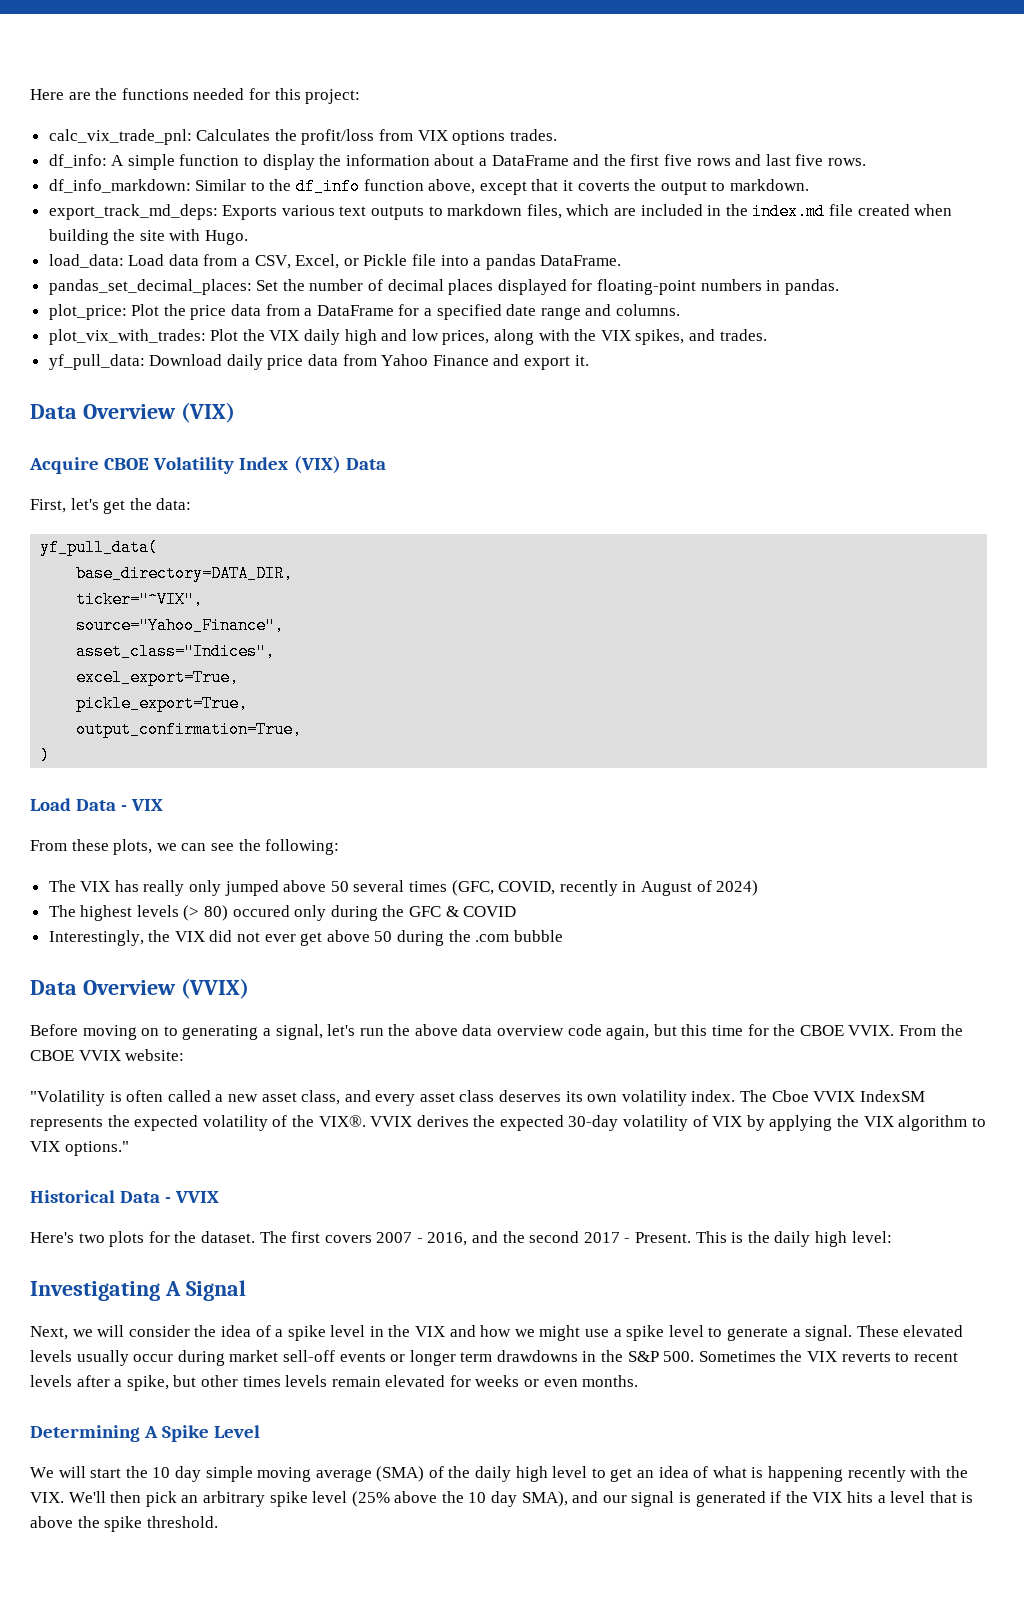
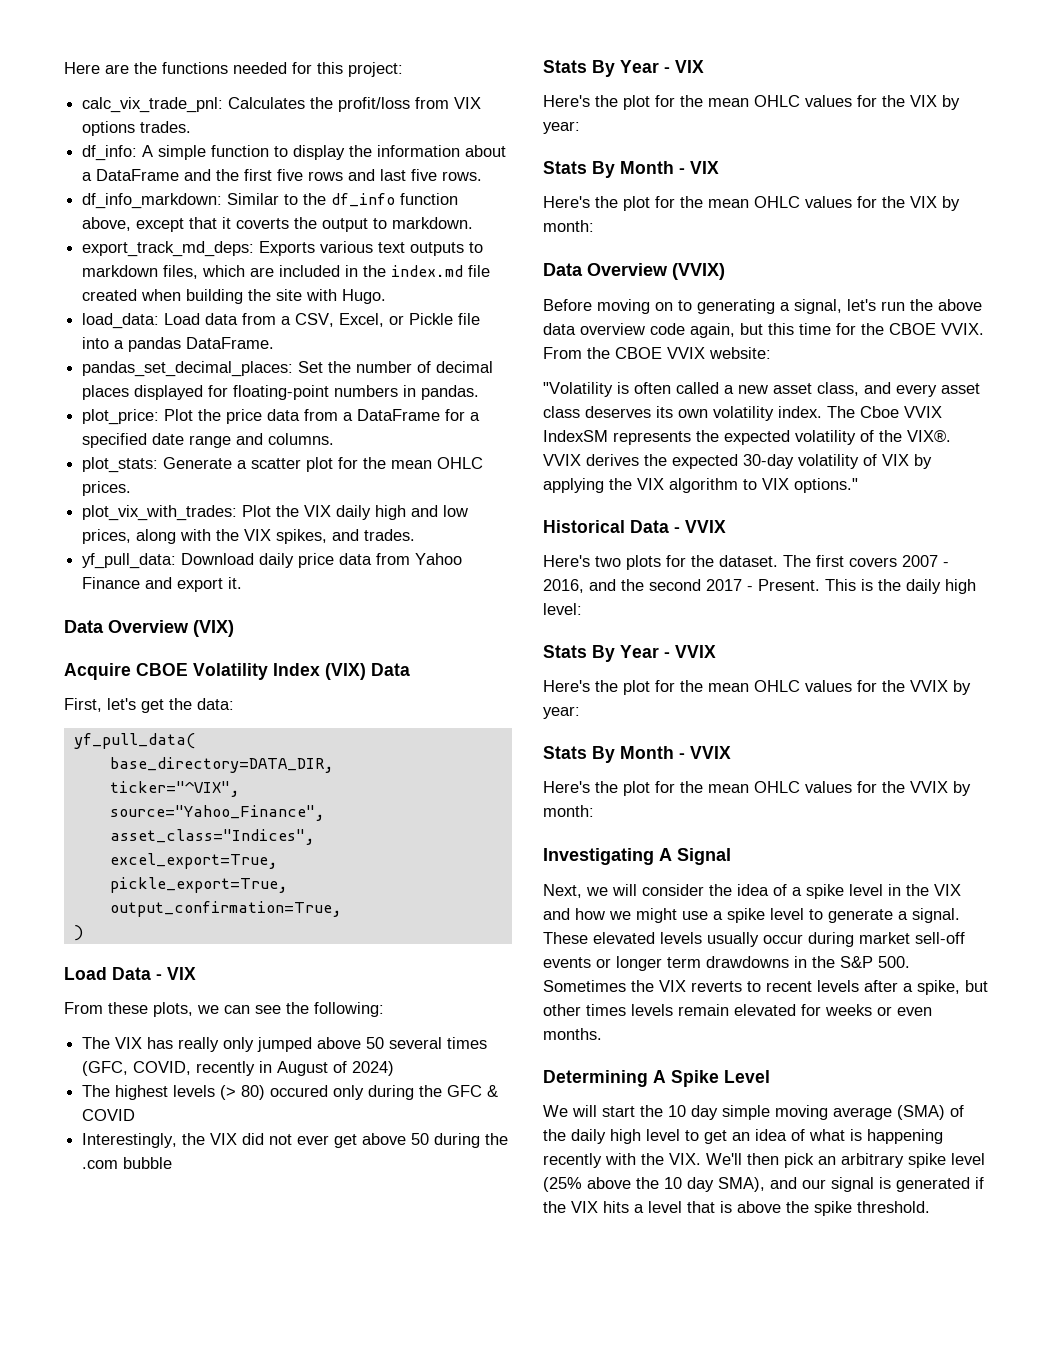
(680, 310) none -> [82,457,484,473] [82,481,132,496] // plot_stats: Generate a scatter plot for the mean OHLC prices.
(563, 936) none -> [543,60,704,77] [543,95,960,110] [543,121,580,134] [543,161,719,178] [543,196,960,211] [543,220,594,232] // Stats By Year - VIX // Here's the plot for the mean OHLC values for the VIX by year: // Stats By Month - VIX // Here's the plot for the mean OHLC values for the VIX by month:
(892, 1237) none -> [543,645,716,662] [543,680,971,695] [543,706,580,719] [543,746,731,763] [543,781,971,796] [543,805,594,817] // Stats By Year - VVIX // Here's the plot for the mean OHLC values for the VVIX by year: // Stats By Month - VVIX // Here's the plot for the mean OHLC values for the VVIX by month:

